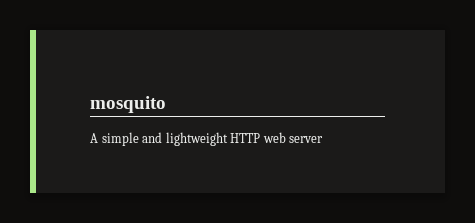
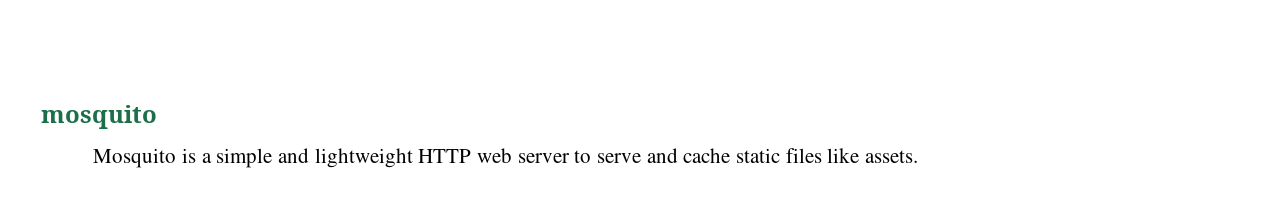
[90,133,98,143] A -> [93,148,212,168] Mosquito is a
(324, 139) none -> [574,148,919,163] to serve and cache static files like assets.

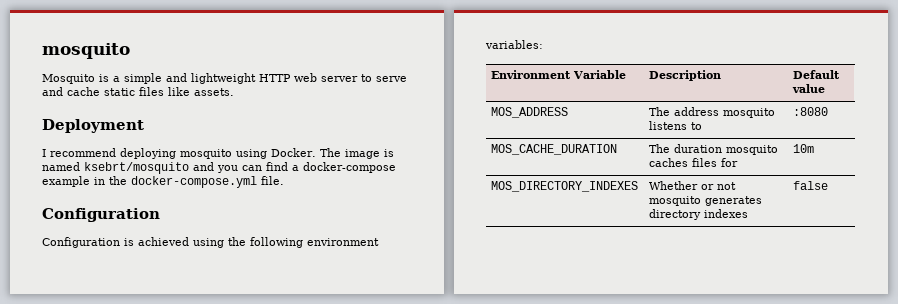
(919, 156) none -> [42,119,144,133] [42,148,394,159] [42,162,396,174] [42,176,284,188] [42,208,160,222] [42,237,379,248] [485,40,543,49] [491,70,627,79] [649,70,722,81] [793,70,841,79] [792,84,826,93] [491,107,569,118] [649,107,776,118] [649,121,703,130] [793,107,829,116] [491,144,618,155] [649,144,779,155] [649,158,739,167] [793,144,815,153] [491,181,639,192] [649,181,737,190] [649,196,763,206] [649,209,749,220] [793,181,829,190] // Deployment // I recommend deploying mosquito using Docker. The image is named ksebrt/mosquito and you can find a docker-compose example in the docker-compose.yml file. // Configuration // Configuration is achieved using the following environment variables: // Environment Variable | Description | Default value // MOS_ADDRESS | The address mosquito listens to | :8080 // MOS_CACHE_DURATION | The duration mosquito caches files for | 10m // MOS_DIRECTORY_INDEXES | Whether or not mosquito generates directory indexes | false

